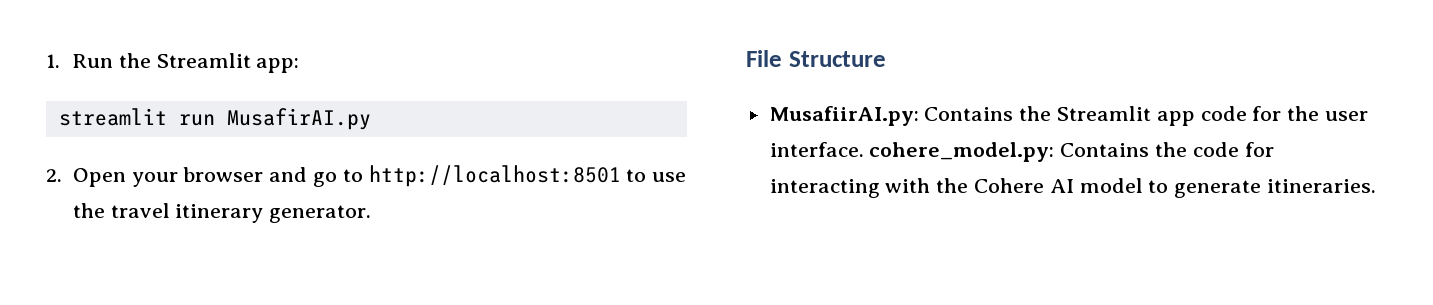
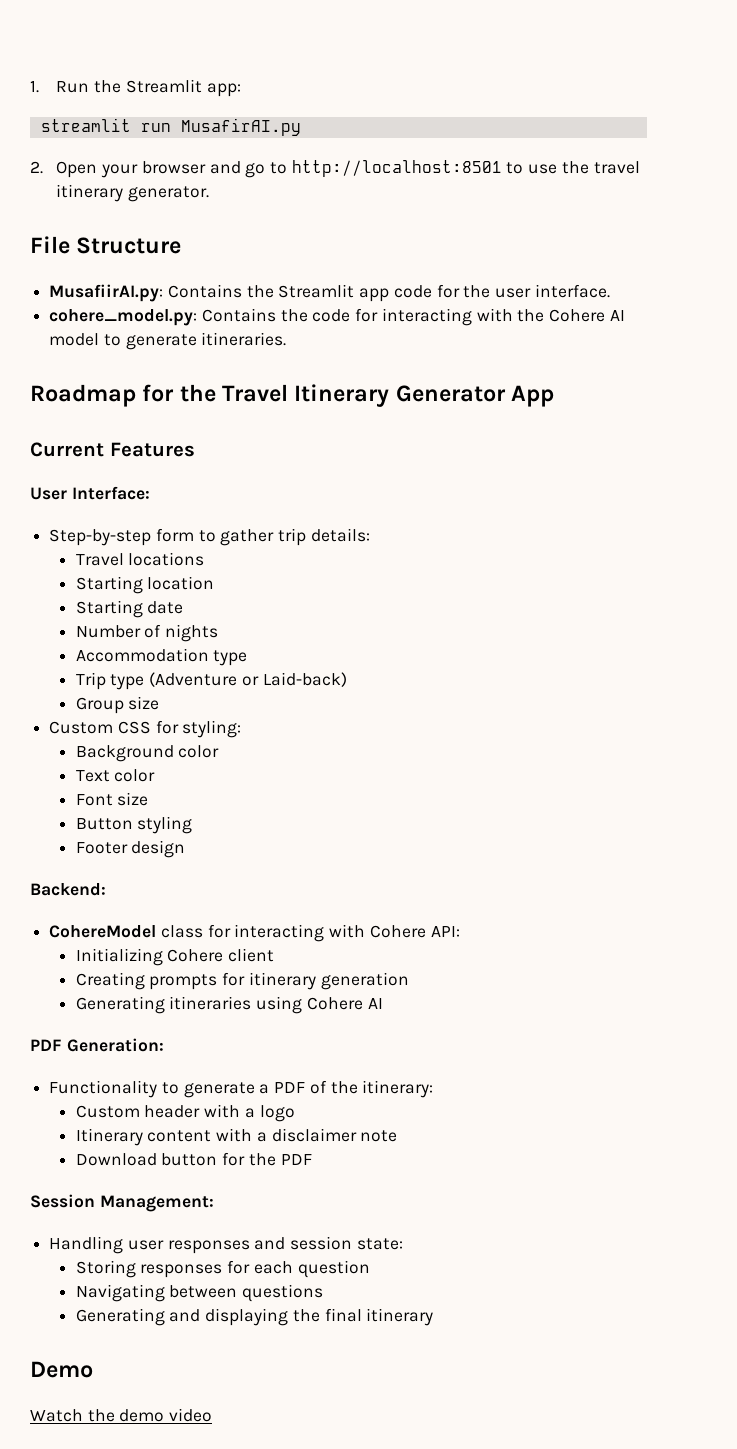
(864, 149) none -> (610, 291) //
(1377, 186) none -> [30,384,555,407] [30,442,195,457] [30,486,150,500] [49,528,370,546] [75,552,205,566] [75,576,215,594] [75,600,184,618] [75,624,219,642] [75,648,248,666] [75,672,347,690] [75,696,160,714] [49,720,242,738] [75,745,220,762] [75,769,156,782] [75,792,149,806] [75,816,193,834] [75,840,186,858] [30,883,106,896] [49,924,460,942] [75,948,275,966] [75,972,409,990] [75,996,383,1014] [30,1038,164,1052] [49,1080,434,1098] [75,1104,295,1122] [75,1128,398,1146] [75,1152,312,1166] [30,1194,214,1212] [49,1236,403,1254] [75,1260,370,1278] [75,1284,324,1302] [75,1308,434,1326] [30,1361,93,1378] [30,1408,213,1422] // Roadmap for the Travel Itinerary Generator App // Current Features // User Interface: // Step-by-step form to gather trip details: // Travel locations // Starting location // Starting date // Number of nights // Accommodation type // Trip type (Adventure or Laid-back) // Group size // Custom CSS for styling: // Background color // Text color // Font size // Button styling // Footer design // Backend: // CohereModel class for interacting with Cohere API: // Initializing Cohere client // Creating prompts for itinerary generation // Generating itineraries using Cohere AI // PDF Generation: // Functionality to generate a PDF of the itinerary: // Custom header with a logo // Itinerary content with a disclaimer note // Download button for the PDF // Session Management: // Handling user responses and session state: // Storing responses for each question // Navigating between questions // Generating and displaying the final itinerary // Demo // Watch the demo video

